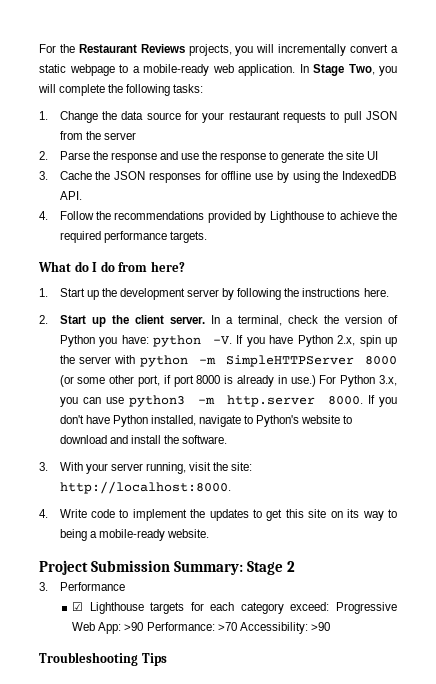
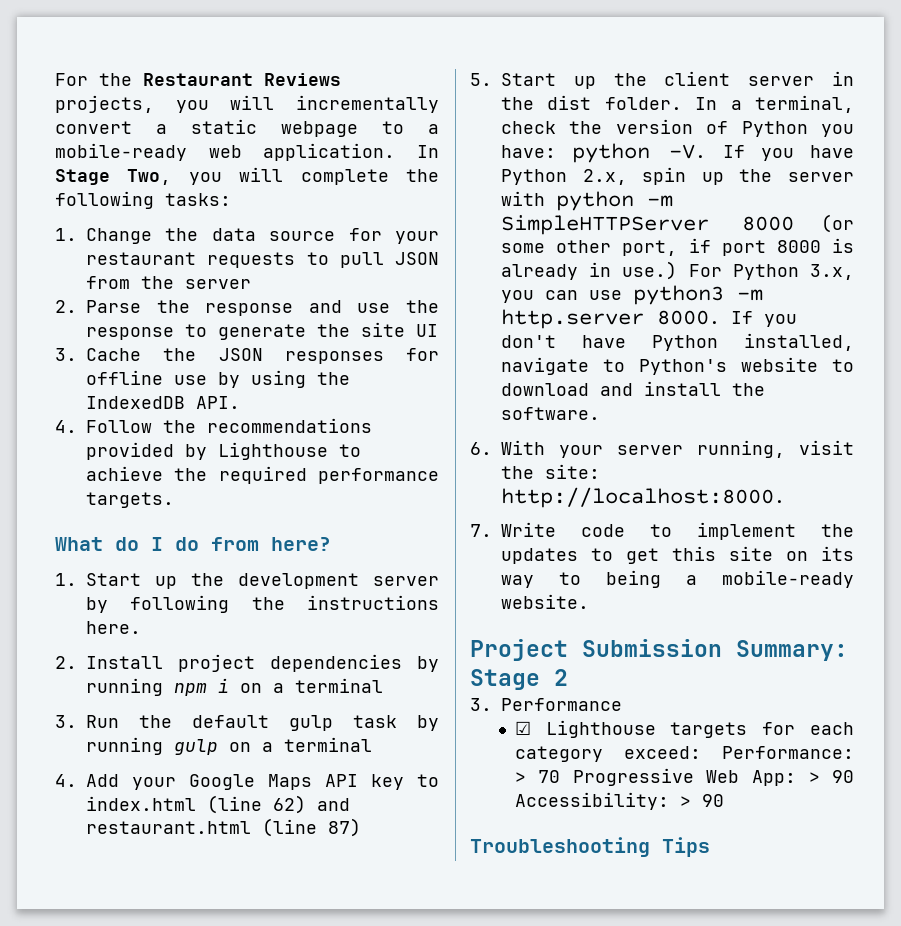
[59,315,205,327] Start up the client server. -> [86,654,439,672] [86,678,383,696] [55,715,439,731] [86,737,372,755] [55,774,439,790] [86,795,350,814] [86,818,361,837] [470,71,854,89] [501,95,682,110] Install project dependencies by running npm i on a terminal // 3. Run the default gulp task by running gulp on a terminal // 4. Add your Google Maps API key to index.html (line 62) and restaurant.html (line 87) // 5. Start up the client server in the dist folder.
[39,462,48,471] 3. -> [470,442,492,455] 6.
[39,509,48,518] 4. -> [470,524,492,537] 7.
[335,602,397,614] [72,622,330,634] Progressive Web App: >90 Performance: >70 Accessibility: >90 -> [722,746,854,759] [514,768,854,786] [514,792,724,810] Performance: > 70 Progressive Web App: > 90 Accessibility: > 90

